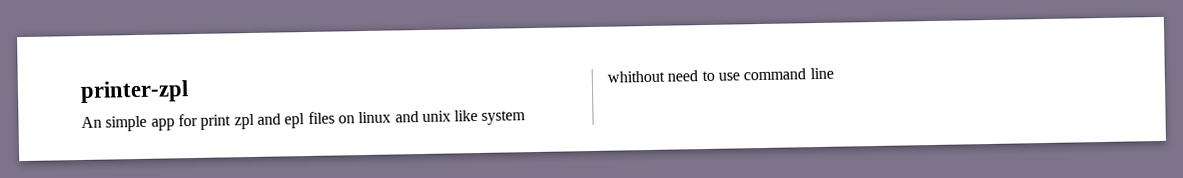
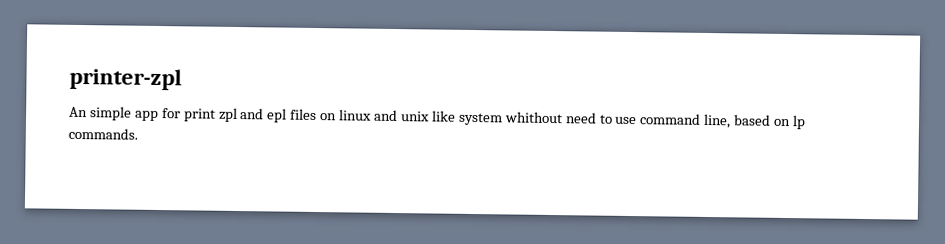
[809,67,834,80] line -> [703,113,807,130] [68,127,138,140] line, based on lp commands.

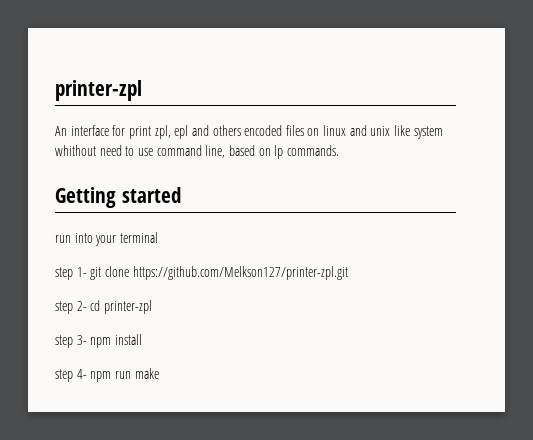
[88,106,288,123] simple app for print zpl and epl -> [70,125,283,139] interface for print zpl, epl and others encoded
(138, 133) none -> [55,187,181,208] [55,232,158,246] [55,266,348,280] [55,300,152,314] [55,334,142,348] [55,368,159,382] // Getting started // run into your terminal // step 1- git clone https://github.com/Melkson127/printer-zpl.git // step 2- cd printer-zpl // step 3- npm install // step 4- npm run make

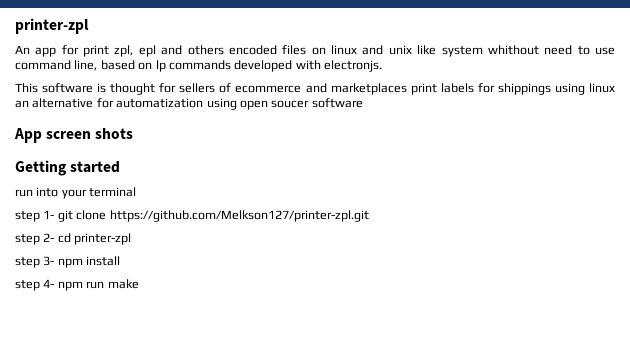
[70,125,109,136] interface -> [35,47,57,57] app
[286,145,339,156] commands. -> [168,60,382,72] [15,83,615,95] [15,98,363,110] [14,128,134,143] commands developed with electronjs. // This software is thought for sellers of ecommerce and marketplaces print labels for shippings using linux an alternative for automatization using open soucer software // App screen shots

